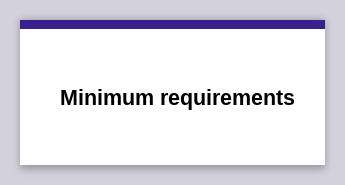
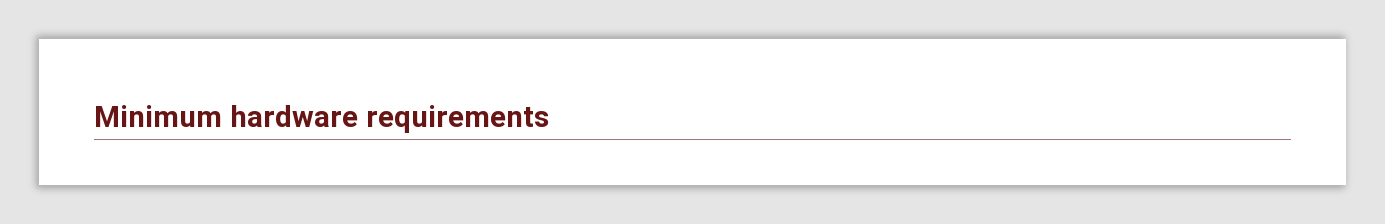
(154, 97) none -> [229,105,358,127] hardware

